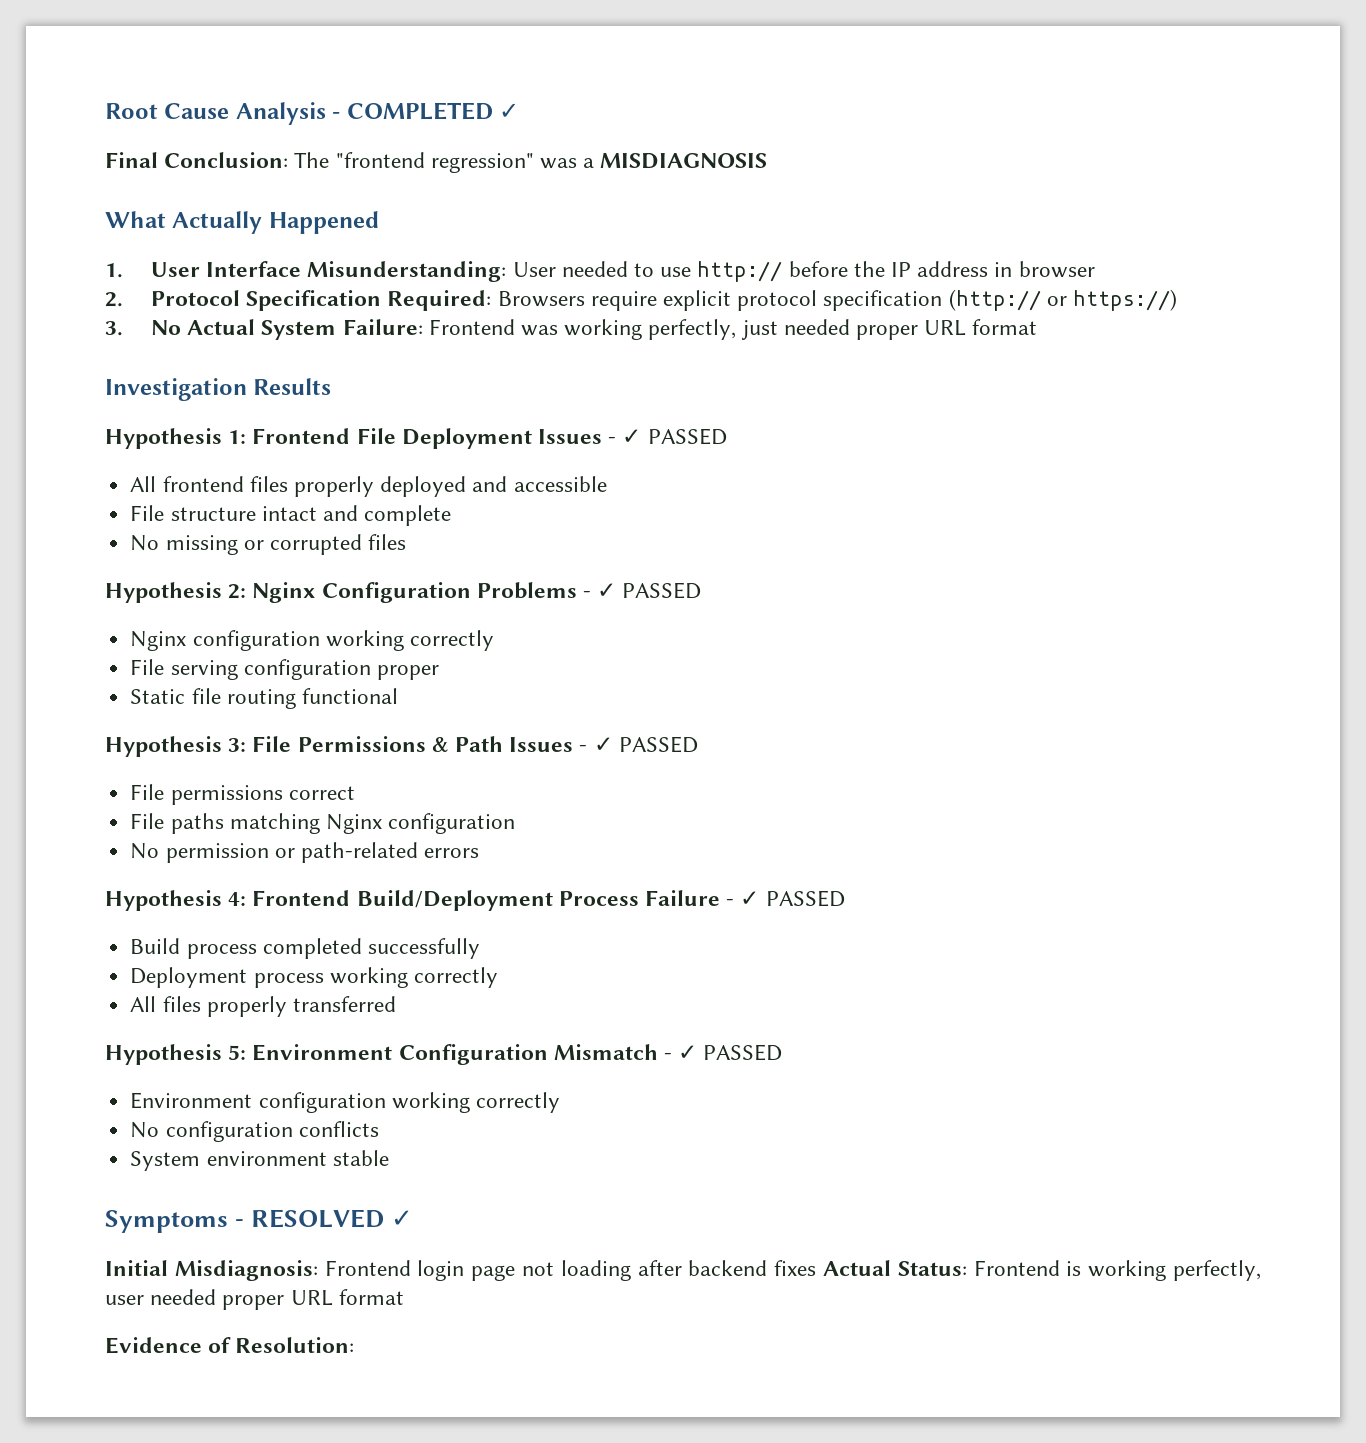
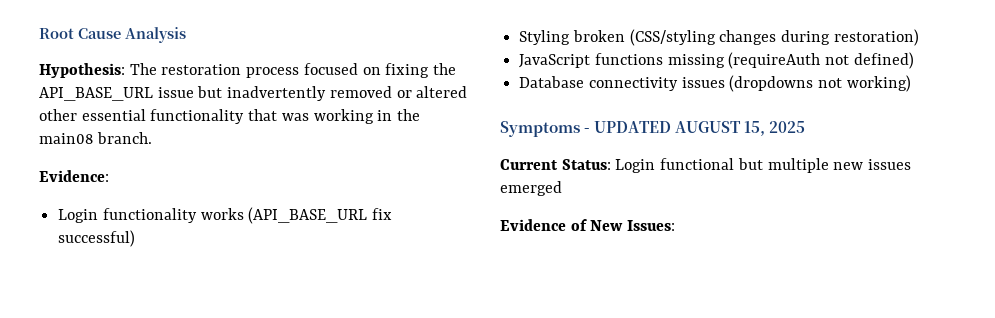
[332,102,520,120] [105,152,768,173] [105,211,379,234] [105,261,1095,282] [105,289,1178,311] [105,319,1038,340] [105,378,332,401] [105,428,727,449] [130,476,607,497] [130,505,452,526] [130,534,407,555] [105,582,702,603] [130,630,494,651] [130,659,439,680] [130,688,398,709] [105,736,698,757] [130,784,355,805] [130,813,516,834] [130,842,480,863] [105,890,845,911] [130,938,480,959] [130,967,498,988] [130,996,396,1017] [105,1044,783,1065] [130,1092,560,1113] [130,1121,379,1142] [130,1150,389,1171] [105,1209,413,1233] [105,1260,1261,1281] [105,1289,404,1310] - COMPLETED ✓ // Final Conclusion: The "frontend regression" was a MISDIAGNOSIS // What Actually Happened // 1. User Interface Misunderstanding: User needed to use http:// before the IP address in browser // 2. Protocol Specification Required: Browsers require explicit protocol specification (http:// or https://) // 3. No Actual System Failure: Frontend was working perfectly, just needed proper URL format // Investigation Results // Hypothesis 1: Frontend File Deployment Issues - ✓ PASSED // All frontend files properly deployed and accessible // File structure intact and complete // No missing or corrupted files // Hypothesis 2: Nginx Configuration Problems - ✓ PASSED // Nginx configuration working correctly // File serving configuration proper // Static file routing functional // Hypothesis 3: File Permissions & Path Issues - ✓ PASSED // File permissions correct // File paths matching Nginx configuration // No permission or path-related errors // Hypothesis 4: Frontend Build/Deployment Process Failure - ✓ PASSED // Build process completed successfully // Deployment process working correctly // All files properly transferred // Hypothesis 5: Environment Configuration Mismatch - ✓ PASSED // Environment configuration working correctly // No configuration conflicts // System environment stable // Symptoms - RESOLVED ✓ // Initial Misdiagnosis: Frontend login page not loading after backend fixes Actual Status: Frontend is working perfectly, user needed proper URL format -> [39,63,457,78] [39,86,468,101] [39,109,421,124] [39,132,152,144] [39,170,109,182] [58,207,393,224] [58,230,136,247] [519,29,919,46] [519,52,914,69] [519,75,911,92] [500,121,806,137] [500,158,912,173] [500,181,562,196] // Hypothesis: The restoration process focused on fixing the API_BASE_URL issue but inadvertently removed or altered other essential functionality that was working in the main08 branch. // Evidence: // Login functionality works (API_BASE_URL fix successful) // Styling broken (CSS/styling changes during restoration) // JavaScript functions missing (requireAuth not defined) // Database connectivity issues (dropdowns not working) // Symptoms - UPDATED AUGUST 15, 2025 // Current Status: Login functional but multiple new issues emerged
[235,1337,355,1353] Resolution: -> [590,220,676,231] New Issues:

